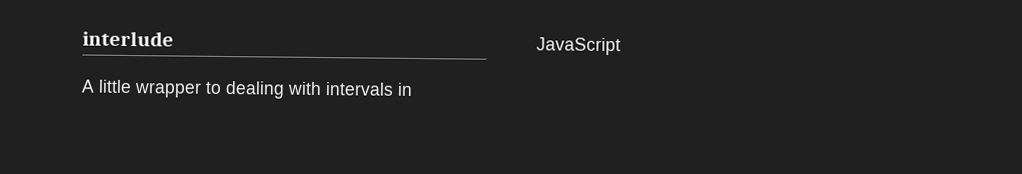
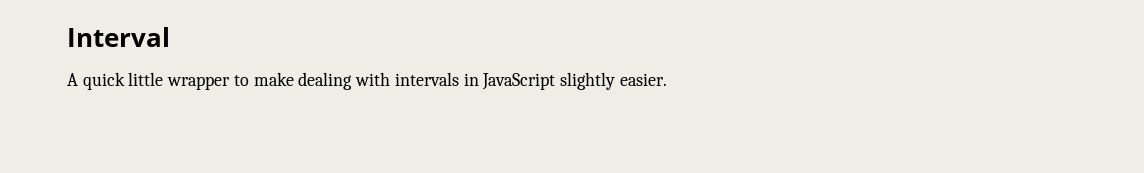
[82,30,174,47] interlude -> [67,27,170,47] Interval
(95, 86) none -> [82,72,125,90] quick
(222, 87) none -> [253,72,294,86] make
(621, 46) none -> [559,72,667,90] slightly easier.

